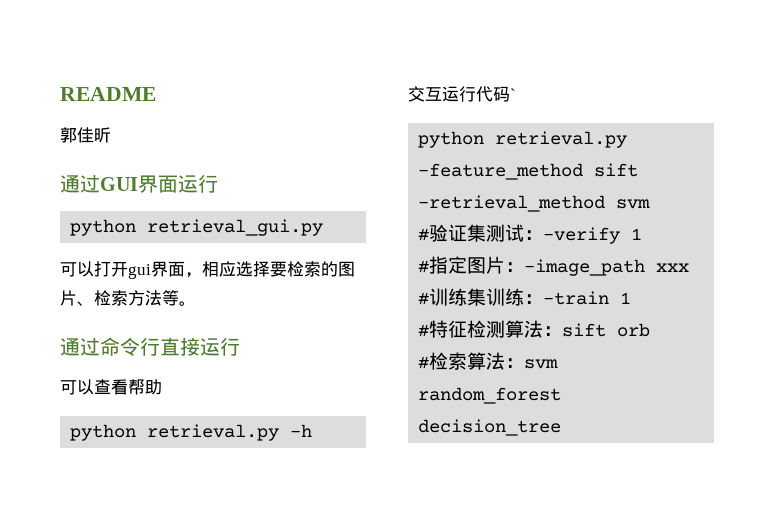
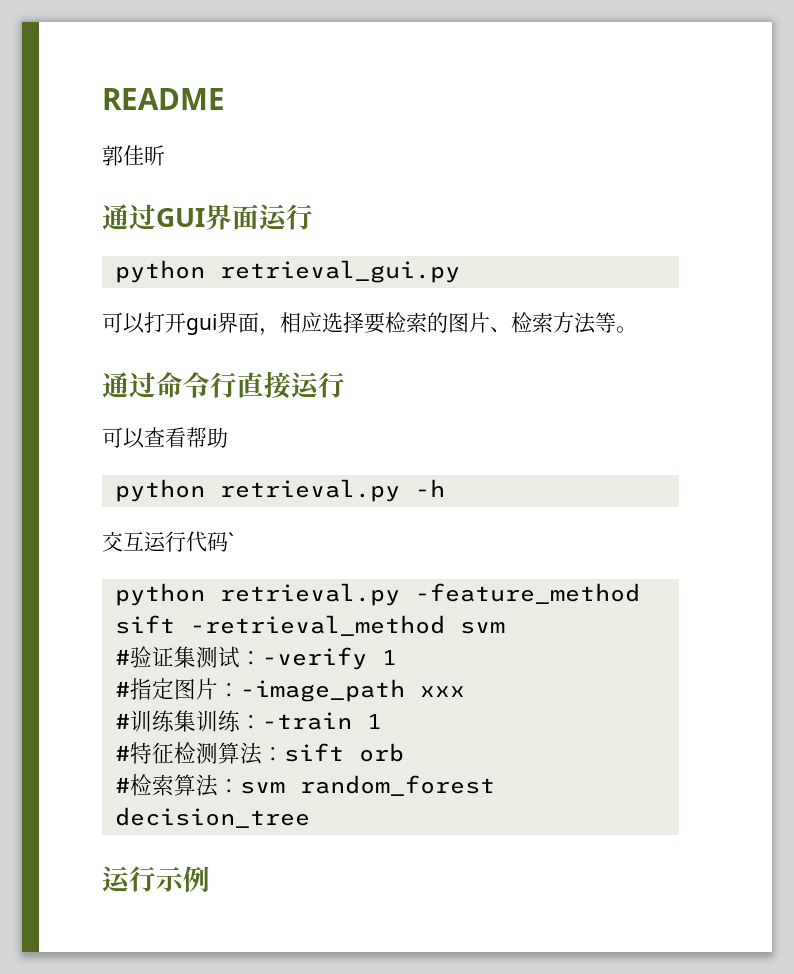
(562, 427) none -> [102,866,210,892] // 运行示例

